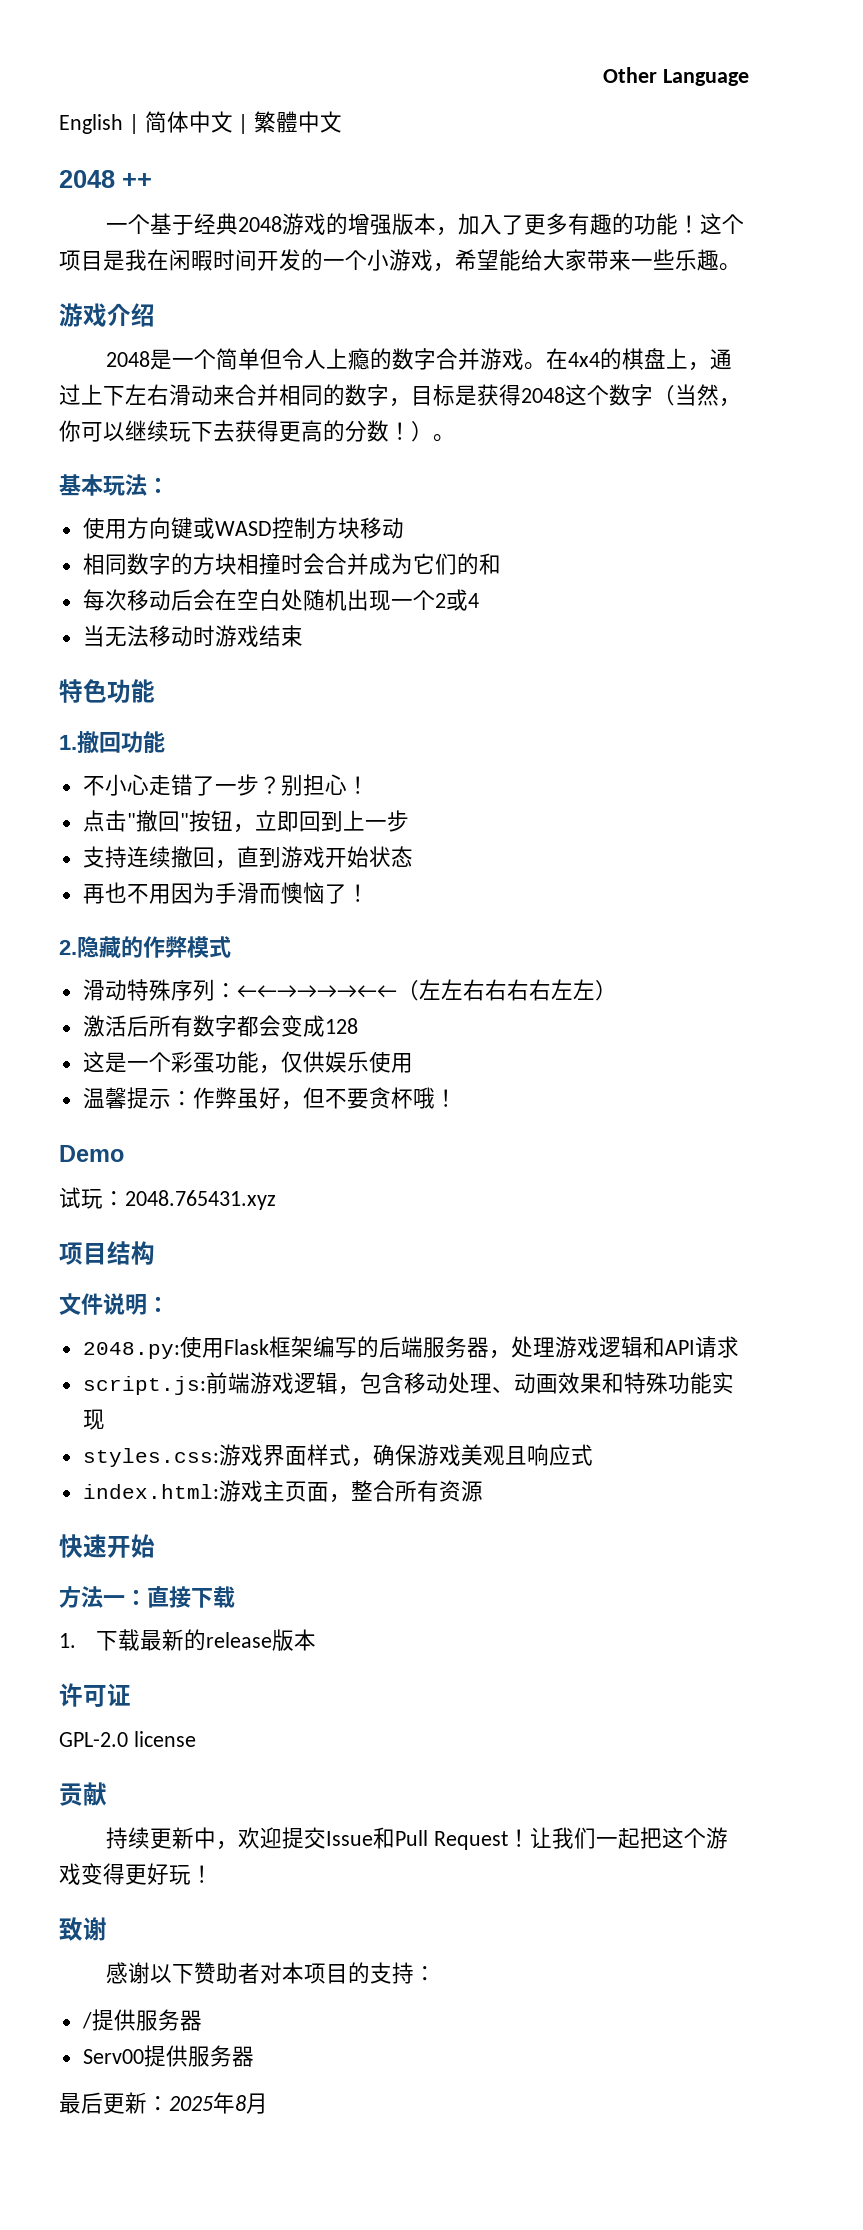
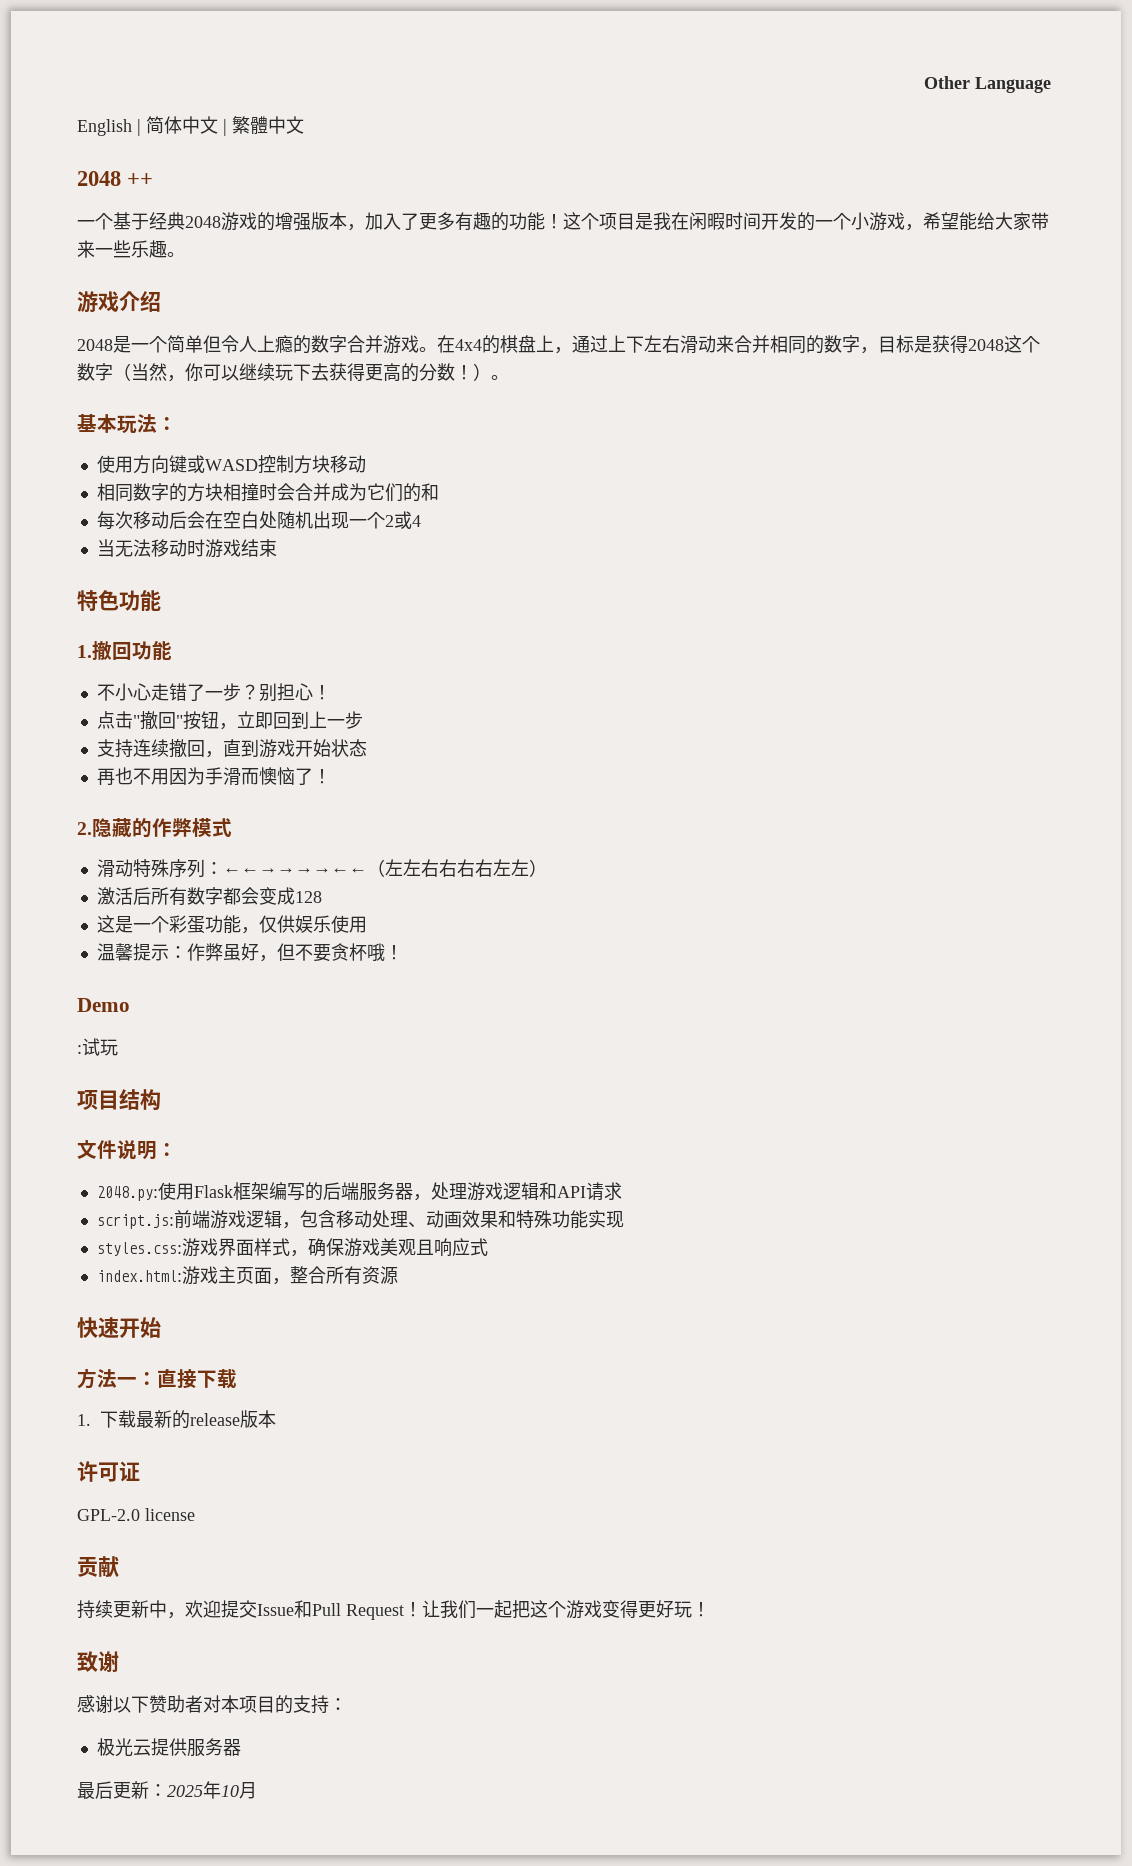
(124, 1153) none -> [77,1045,82,1054] :
[103,1190,276,1210] ：2048.765431.xyz -> (118, 1047) none
[81,2009,202,2031] [82,2049,144,2064] /提供服务器 // Serv00 -> [96,1738,151,1757] 极光云
[235,2095,246,2111] 8 -> [221,1785,239,1797] 10

